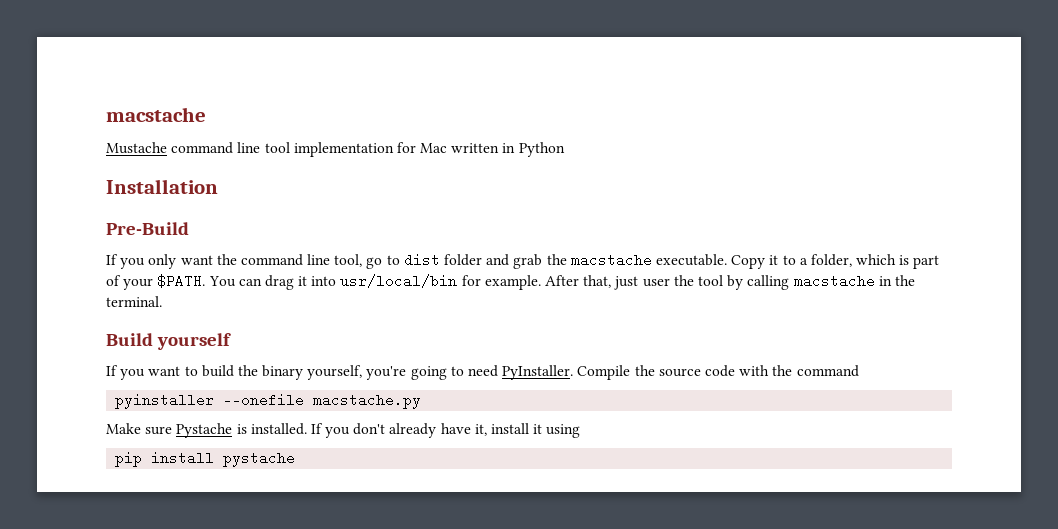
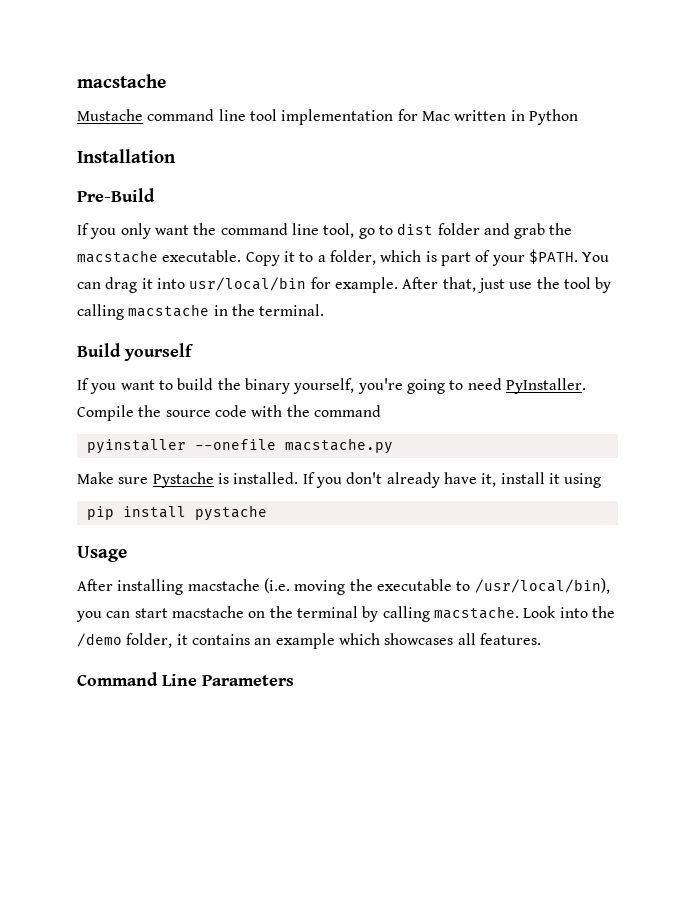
[642,278,670,287] user -> [509,282,533,289] use
(296, 459) none -> [77,546,127,562] [77,578,610,595] [76,606,615,622] [77,633,541,649] [77,672,294,686] // Usage // After installing macstache (i.e. moving the executable to /usr/local/bin), you can start macstache on the terminal by calling macstache. Look into the /demo folder, it contains an example which showcases all features. // Command Line Parameters

